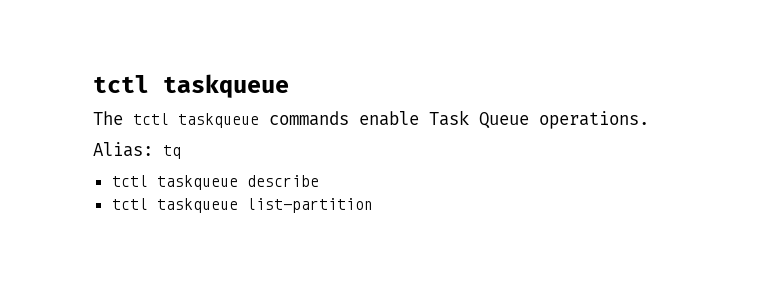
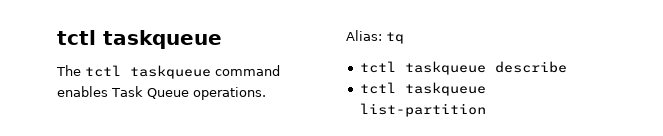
[269,111,419,126] commands enable -> [215,65,280,76] [57,86,108,97] command enables

